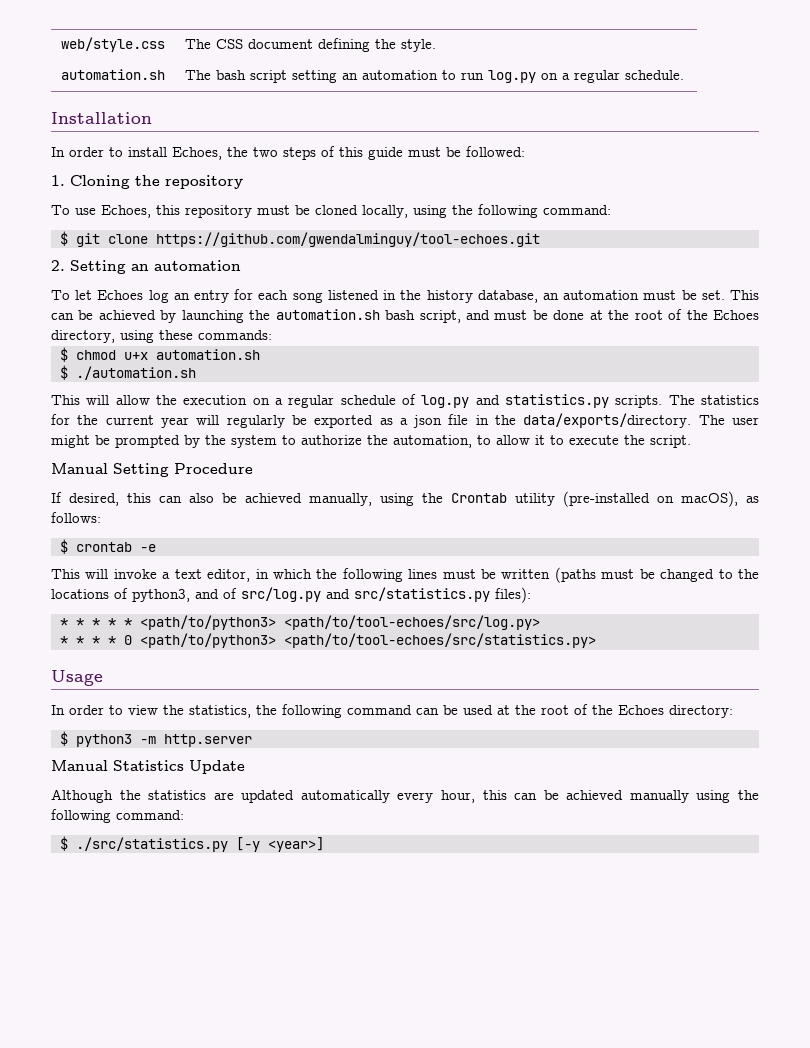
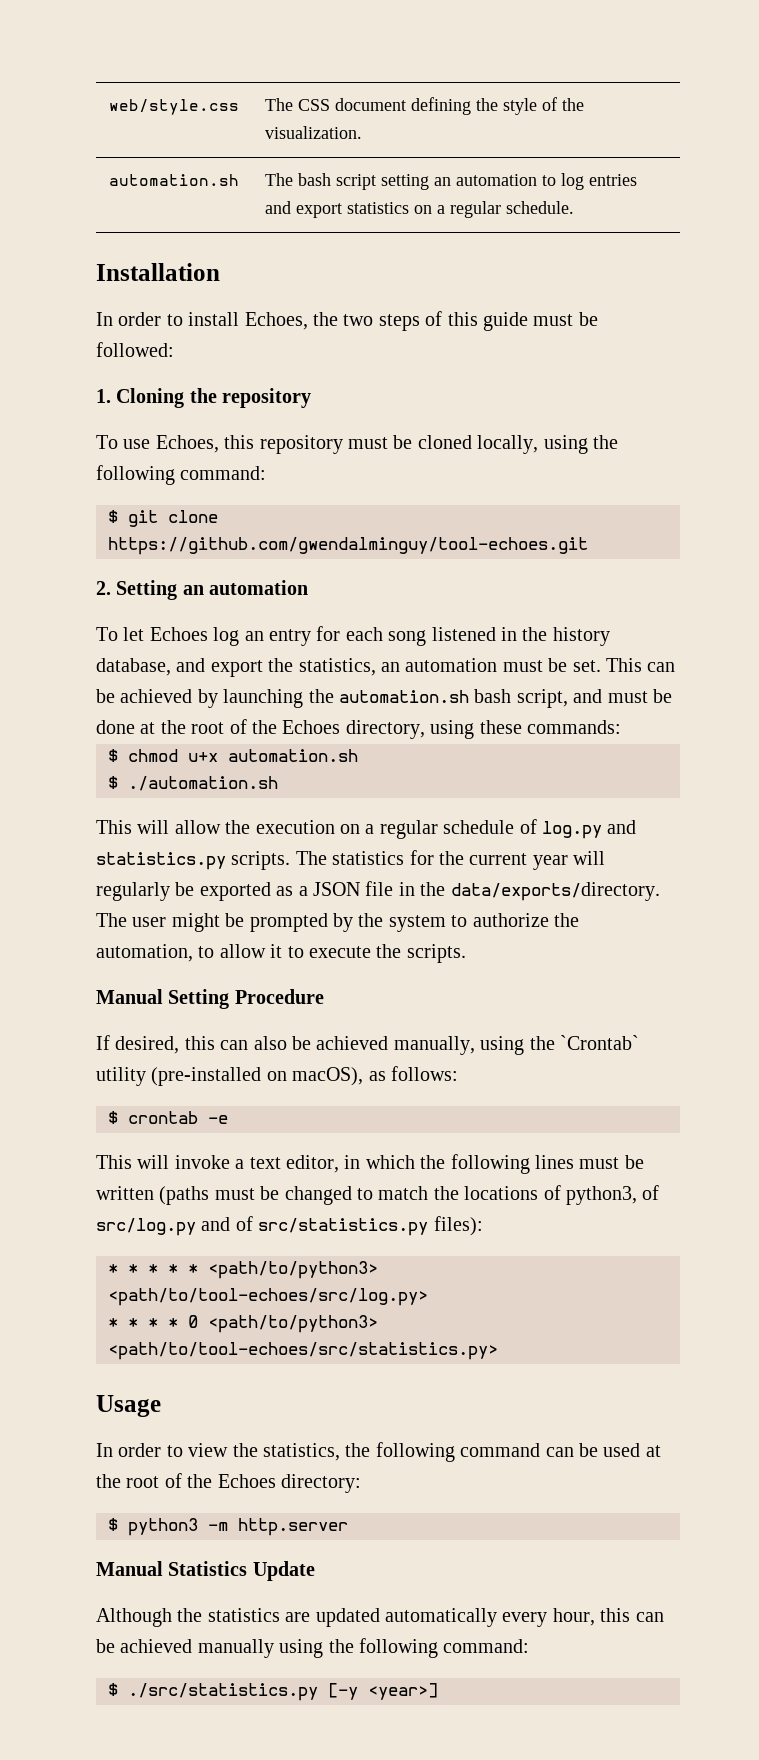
[400,39,436,52] style. -> [502,97,584,115] [264,126,362,139] style of the visualization.
[460,70,536,83] run log.py -> [560,173,637,190] [264,201,409,218] log entries and export statistics
(538, 296) none -> [176,658,376,677] and export the statistics,
[413,415,443,428] json -> [313,882,360,896] JSON
[650,435,691,448] script. -> [406,944,466,963] scripts.
[451,493,507,503] Crontab -> [560,1035,639,1050] `Crontab`
(733, 574) none -> [378,1186,429,1200] match
[195,589,219,599] and -> (637, 1195) none
(350, 594) none -> [235,1216,253,1231] of

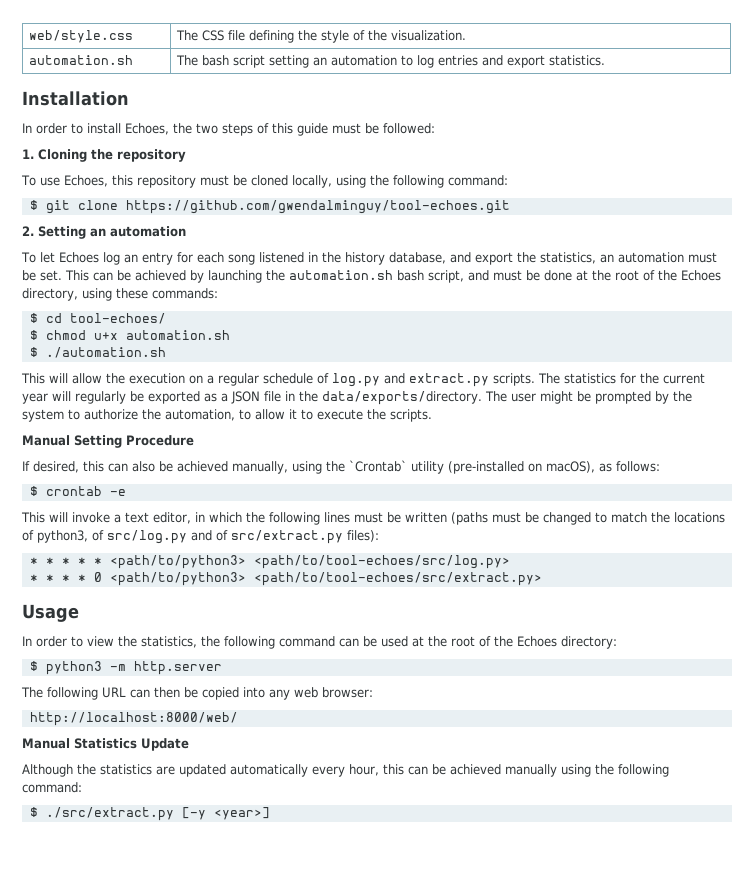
[334,98,406,111] document -> [228,30,246,41] file
[346,201,574,218] statistics on a regular schedule. -> [549,55,606,66] statistics.
(621, 727) none -> [29,313,166,324] // $ cd tool-echoes/
[96,852,226,870] statistics.py -> [409,373,489,387] extract.py
[258,1218,429,1236] src/statistics.py -> [231,530,343,544] src/extract.py
[108,1342,498,1360] <path/to/tool-echoes/src/statistics.py> -> [253,572,542,586] <path/to/tool-echoes/src/extract.py>
(348, 1527) none -> [21,687,373,700] [29,712,238,726] // The following URL can then be copied into any web browser: // http://localhost:8000/web/
[128,1683,318,1701] ./src/statistics.py -> [45,807,174,821] ./src/extract.py

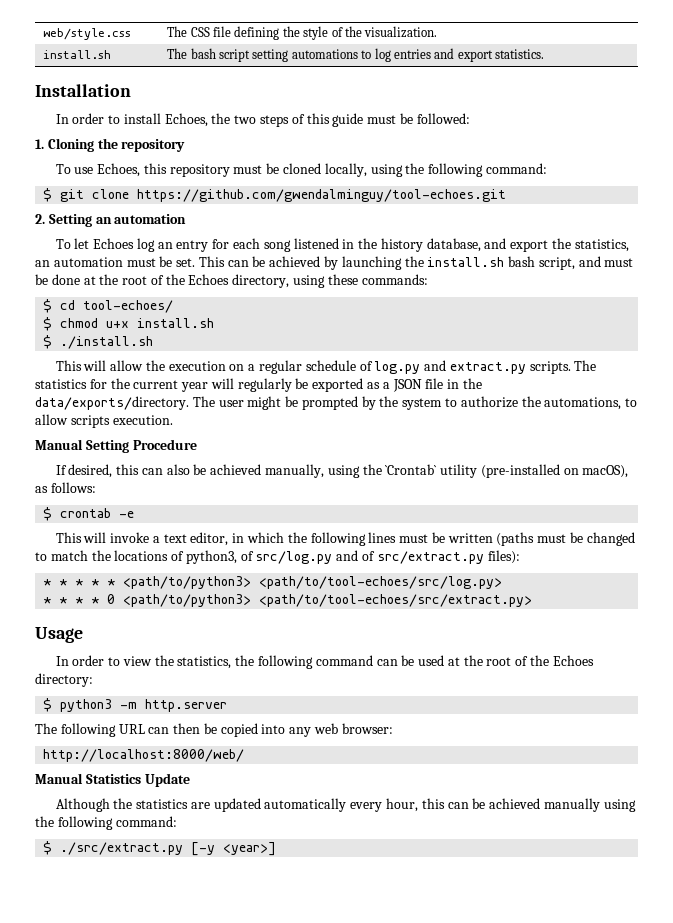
[29,55,134,65] automation.sh -> [43,50,112,59] install.sh
[313,55,398,66] an automation -> [291,49,358,59] automations
[289,270,393,280] automation.sh -> [427,257,505,267] install.sh
[125,330,230,340] [29,347,166,358] automation.sh // $ ./automation.sh -> [137,318,215,328] [43,335,154,349] install.sh // $ ./install.sh
[165,409,235,421] automation, -> [544,397,622,410] automations,
[289,409,432,422] it to execute the scripts. -> [70,415,173,428] scripts execution.

